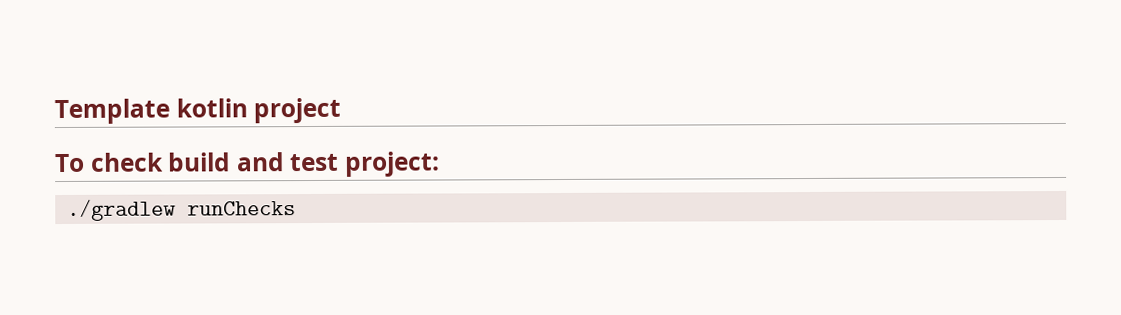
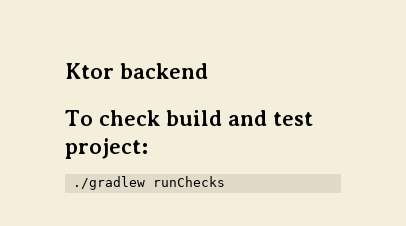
[54,97,342,125] Template kotlin project -> [65,63,208,79] Ktor backend

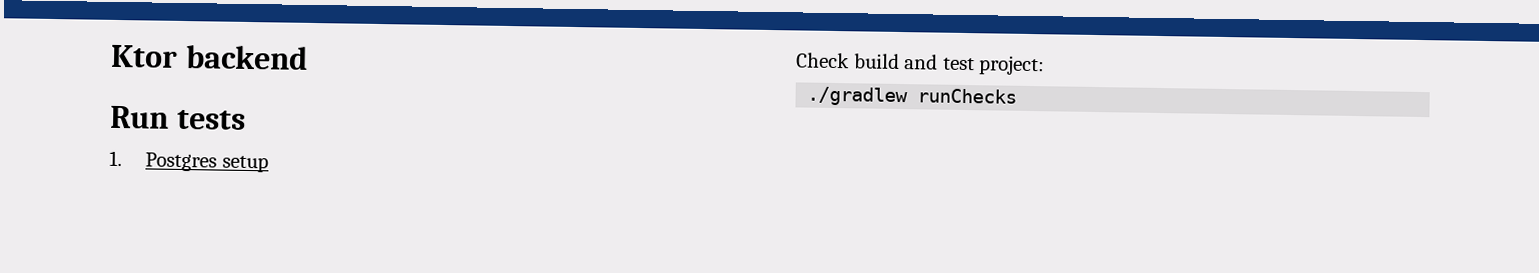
[65,110,160,126] To check -> [110,105,246,130] [109,150,269,173] [796,52,850,69] Run tests // 1. Postgres setup // Check

